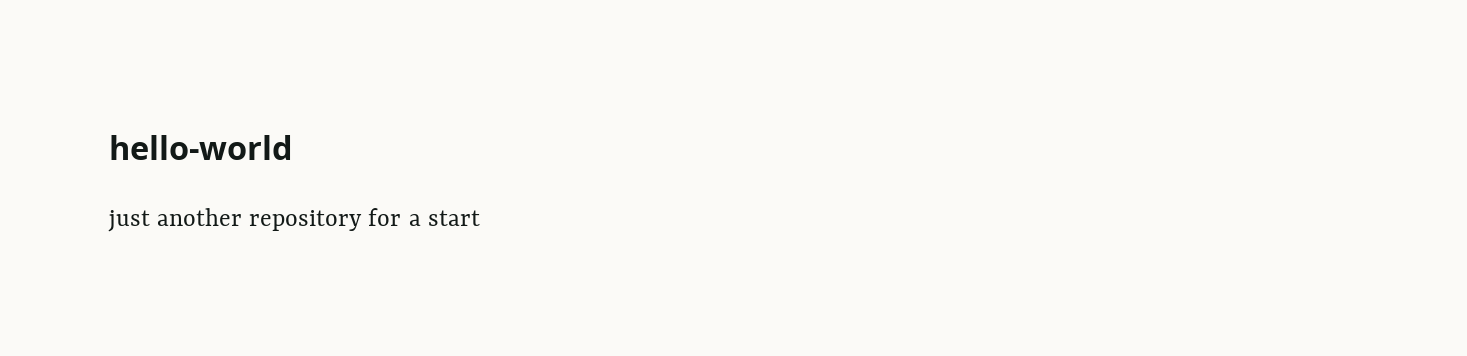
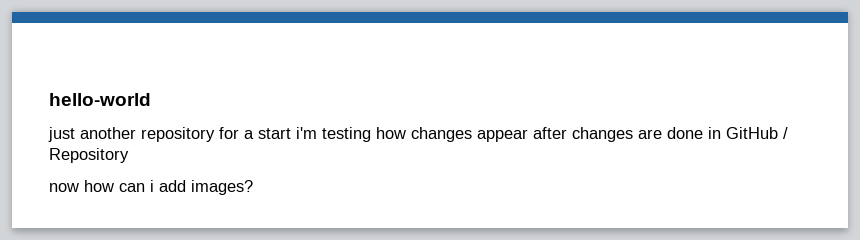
(480, 218) none -> [296,127,788,142] [49,148,129,163] [49,180,253,195] i'm testing how changes appear after changes are done in GitHub / Repository // now how can i add images?

